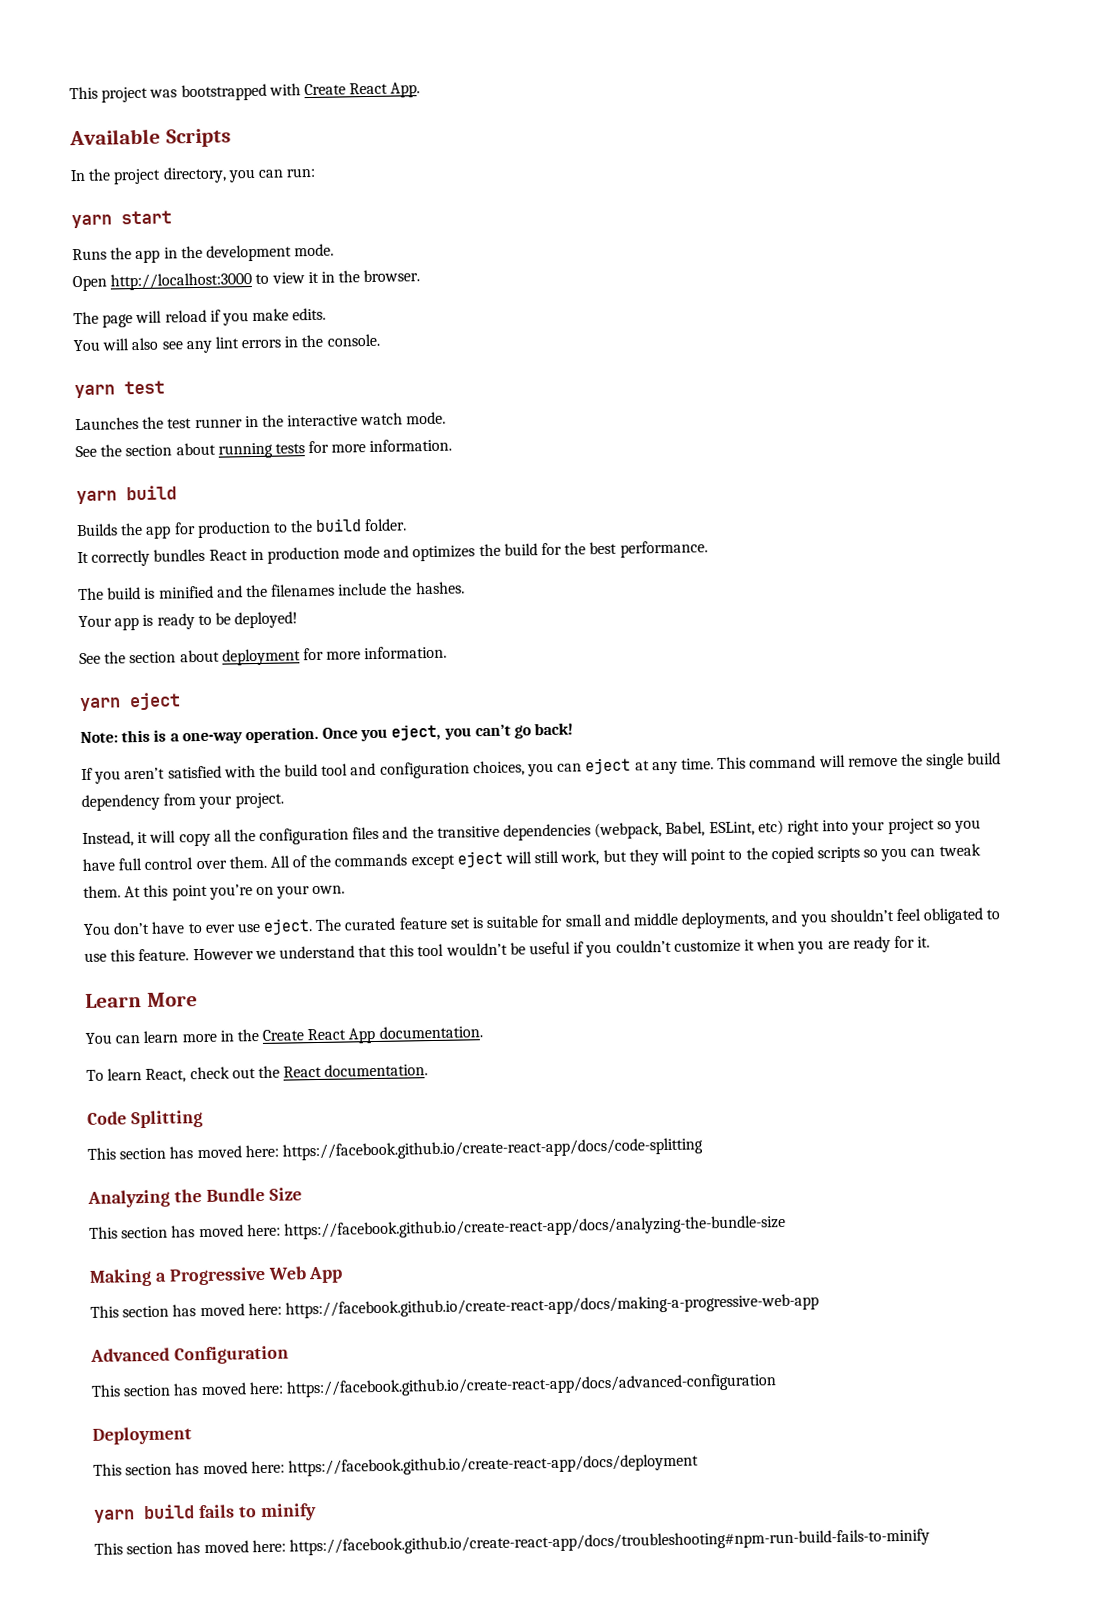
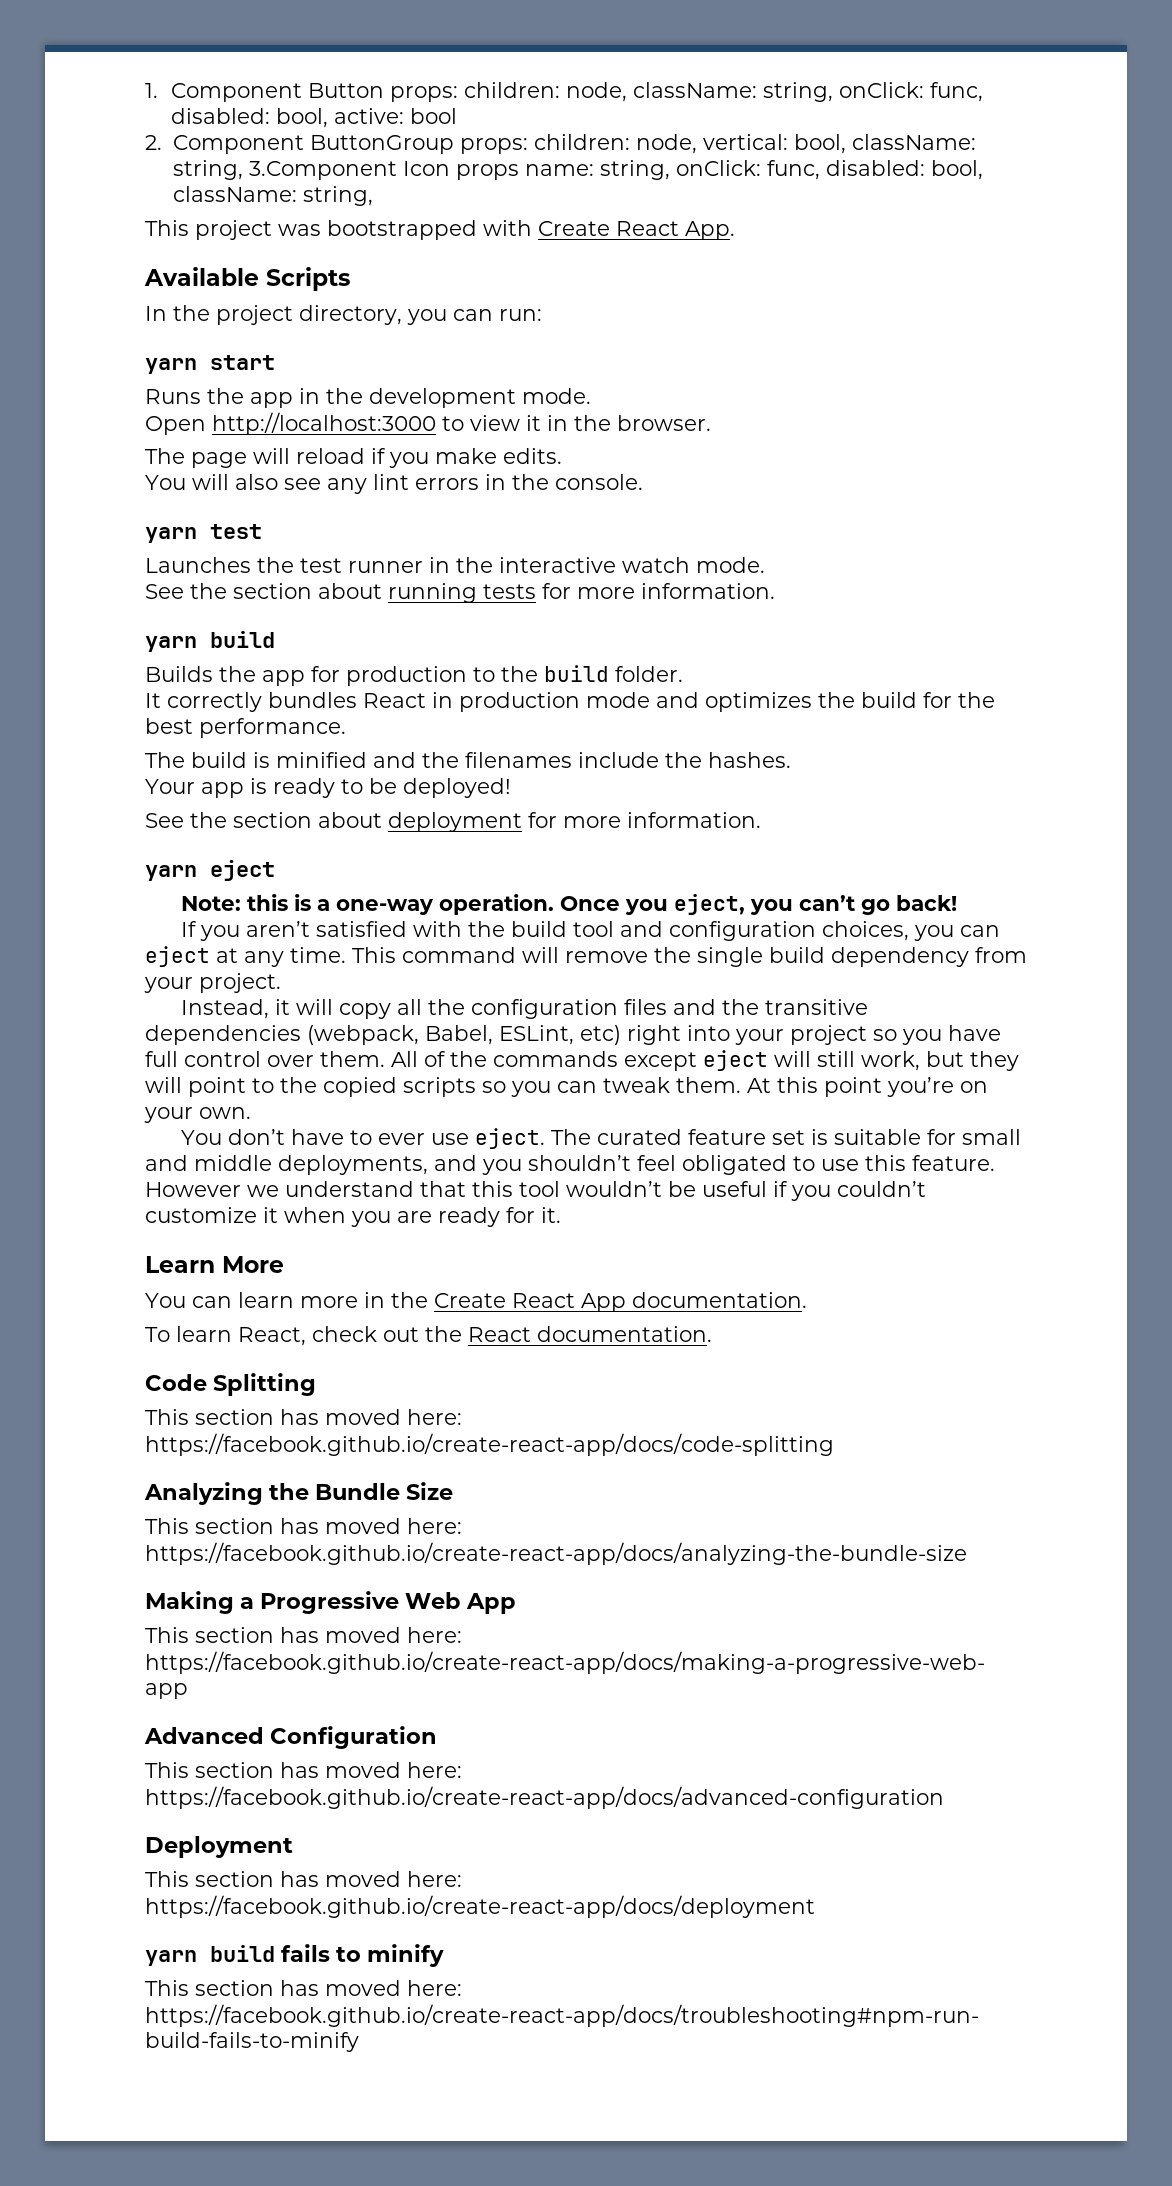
(69, 93) none -> [145,82,983,102] [170,108,457,128] [145,134,976,154] [172,160,983,180] [172,186,373,206] 1. Component Button props: children: node, className: string, onClick: func, disabled: bool, active: bool // 2. Component ButtonGroup props: children: node, vertical: bool, className: string, 3.Component Icon props name: string, onClick: func, disabled: bool, className: string, //

